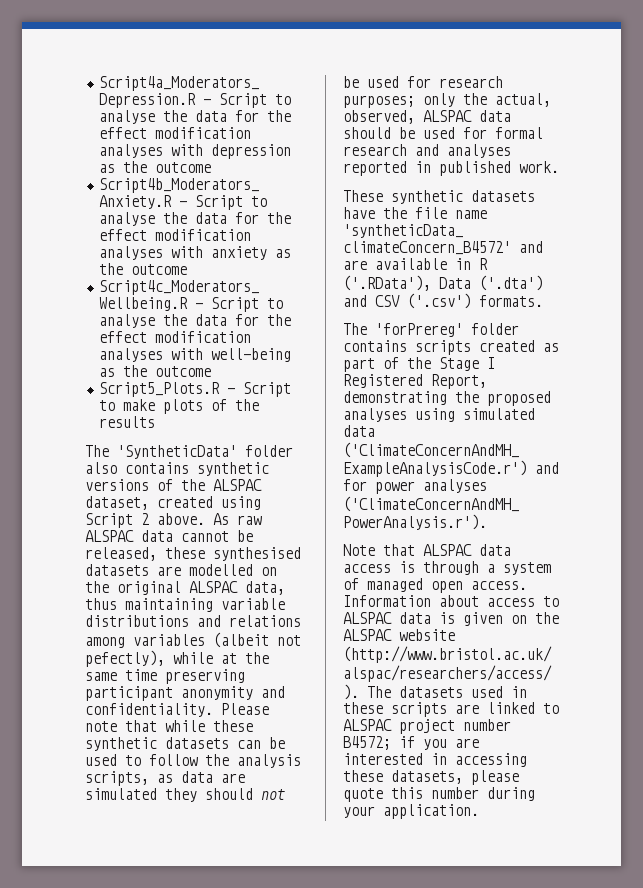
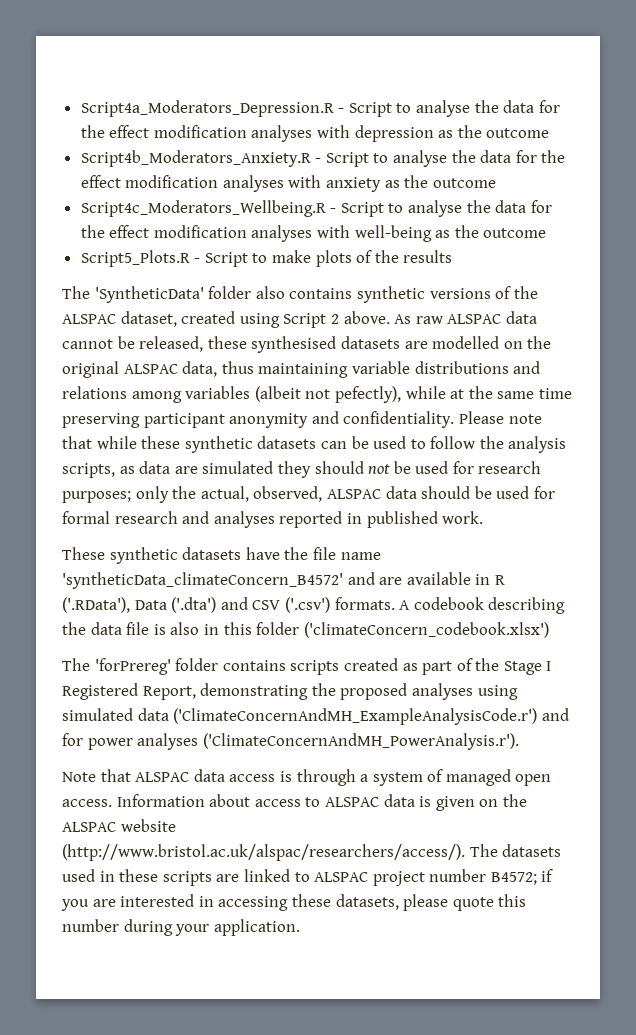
(543, 301) none -> [399,597,566,614] [62,622,549,638] A codebook describing the data file is also in this folder ('climateConcern_codebook.xlsx')

